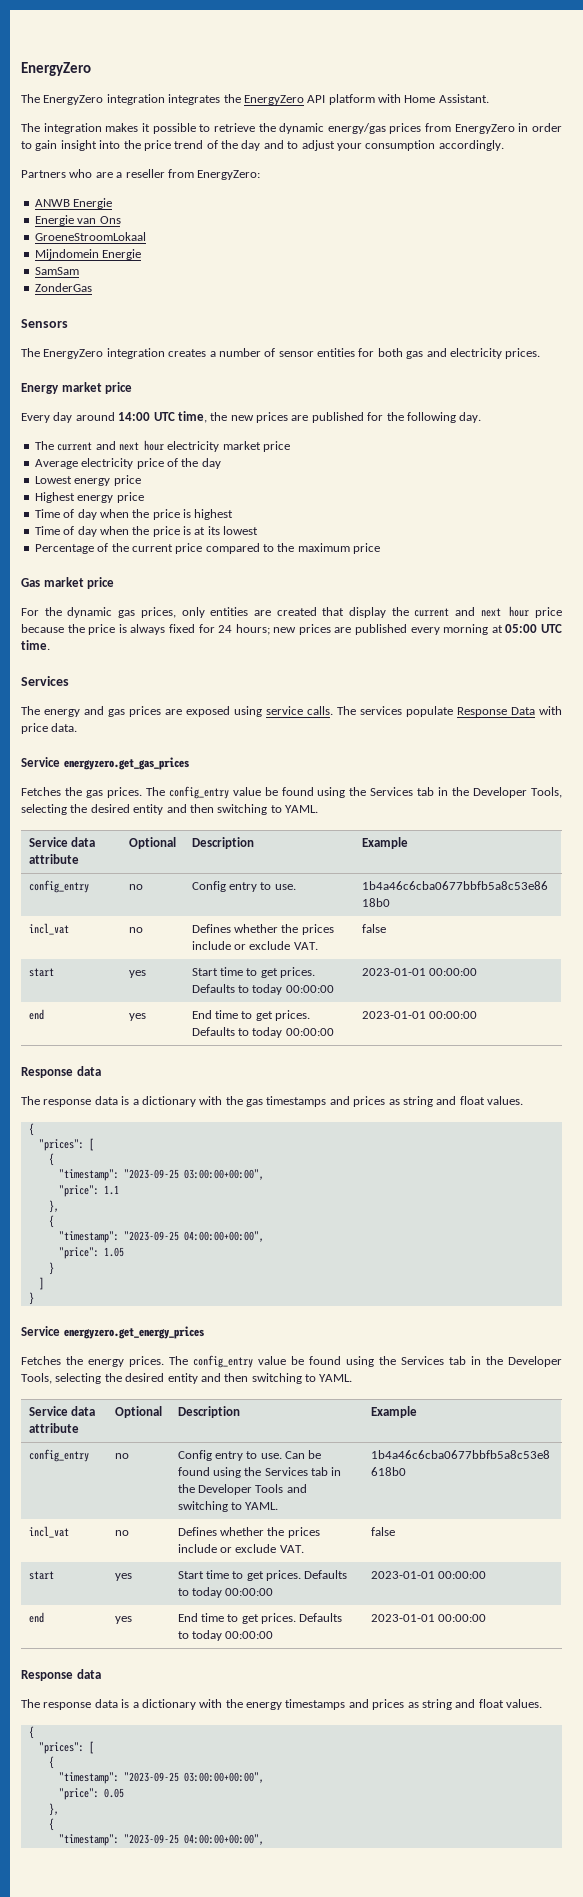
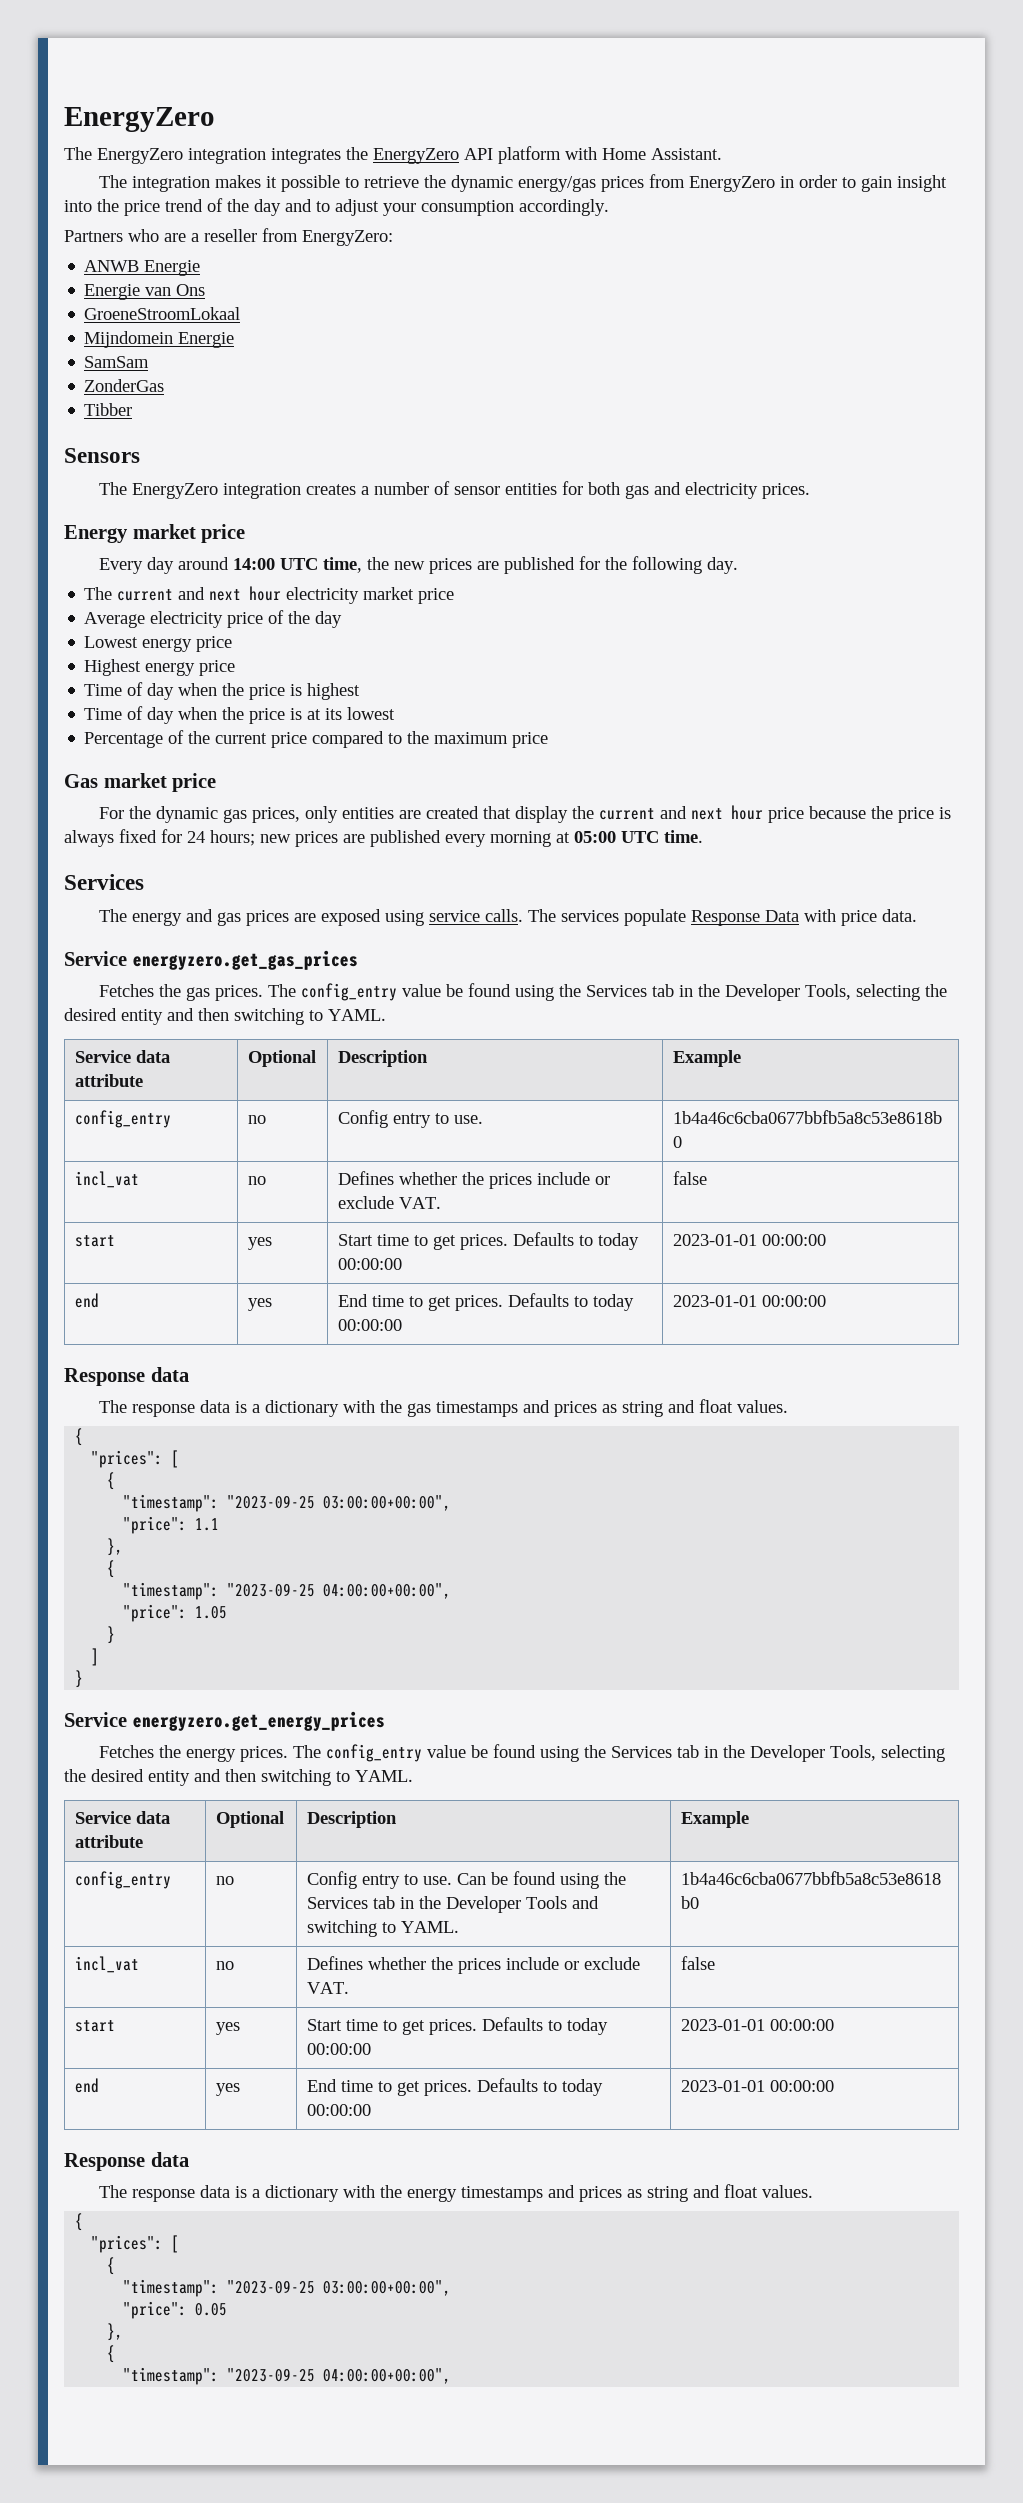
(92, 287) none -> [84,403,133,416] // Tibber

